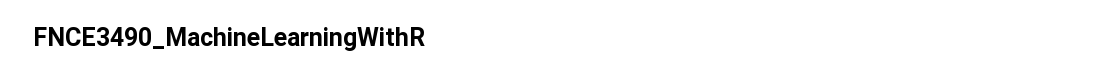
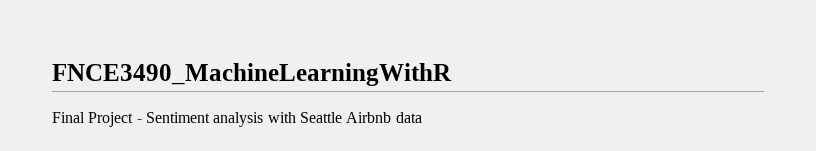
(425, 39) none -> [52,112,422,127] // Final Project - Sentiment analysis with Seattle Airbnb data

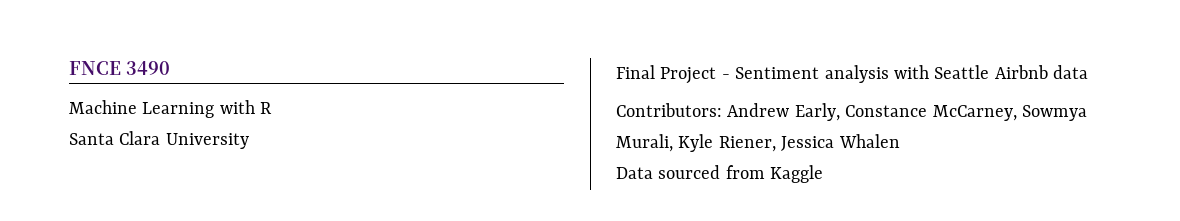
[52,63,452,86] FNCE3490_MachineLearningWithR -> [69,61,170,75] [69,100,273,118] [69,131,249,149] FNCE 3490 // Machine Learning with R // Santa Clara University
(422, 117) none -> [616,103,1087,121] [616,134,900,152] [616,165,824,183] // Contributors: Andrew Early, Constance McCarney, Sowmya Murali, Kyle Riener, Jessica Whalen // Data sourced from Kaggle

